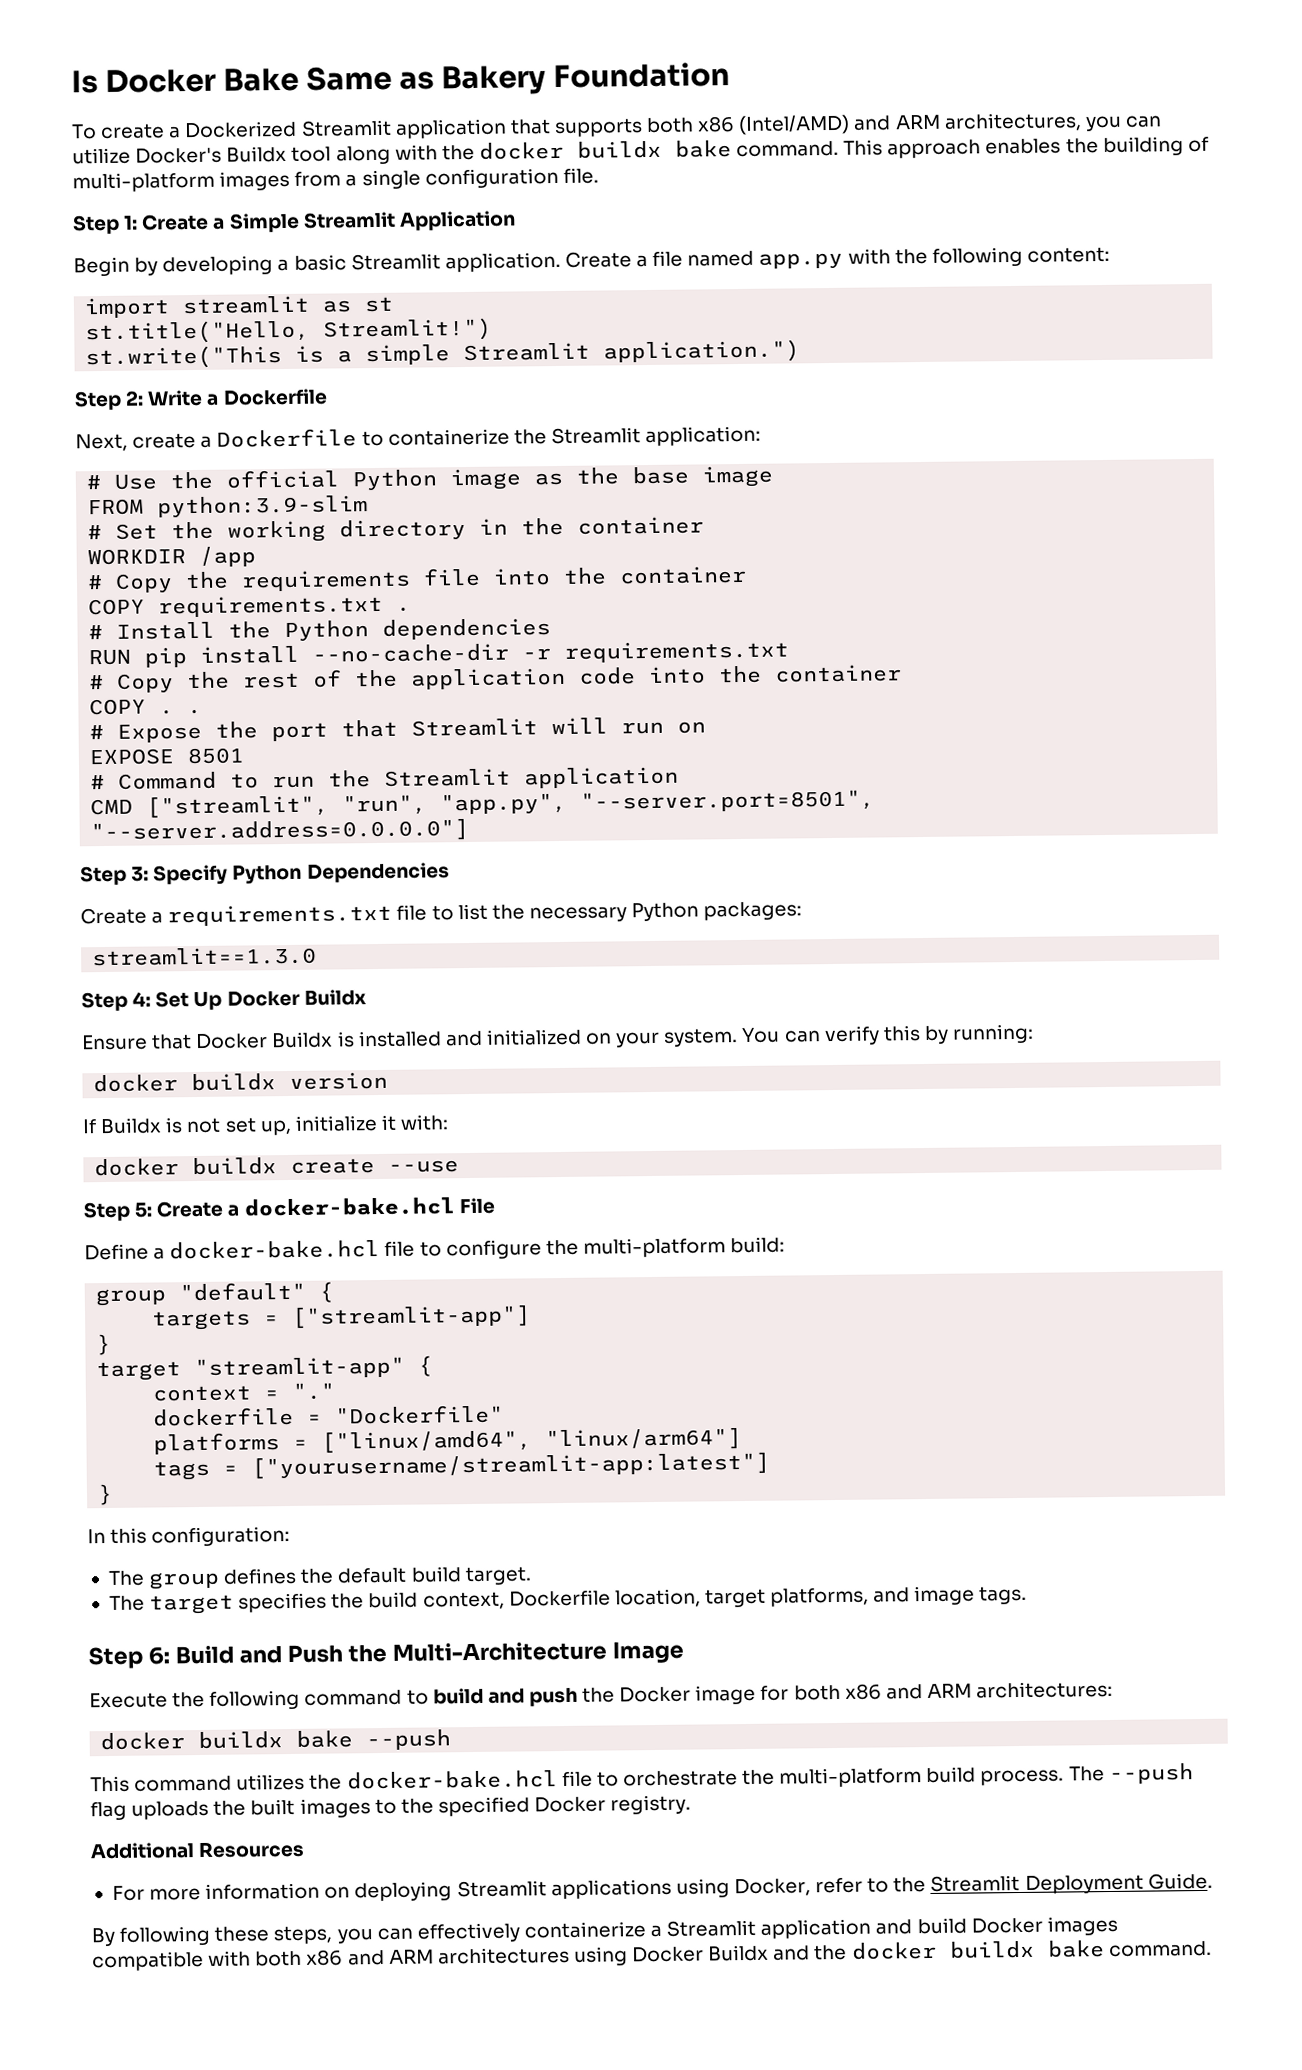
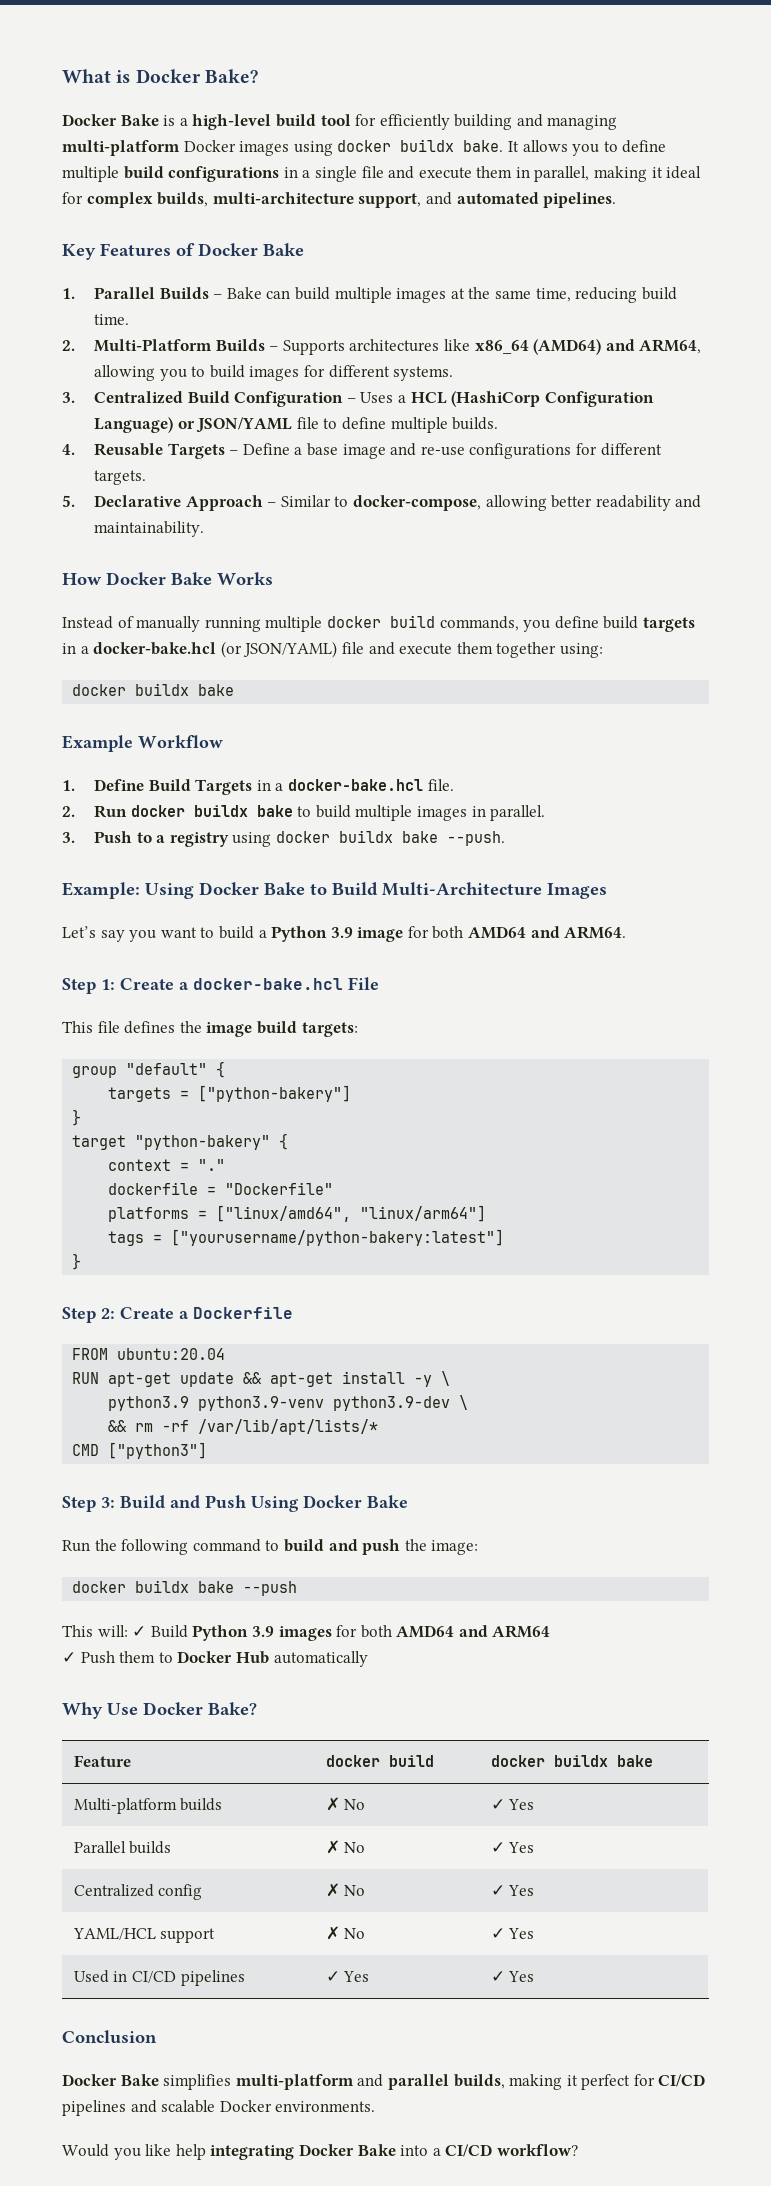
[71,62,730,96] [71,112,1162,140] [72,136,1209,165] [72,167,599,193] [72,210,516,235] [73,246,1110,277] [84,295,395,319] [85,317,493,345] [85,339,801,370] [74,388,328,411] [75,425,762,452] [86,465,774,491] [87,495,369,518] [87,516,705,543] [87,546,257,567] [87,565,748,593] [88,594,412,618] [88,618,552,642] [88,640,790,668] [89,664,903,693] [89,698,203,716] [89,717,707,743] [89,747,245,766] [90,766,680,790] [90,789,876,819] [90,817,470,845] [80,862,450,886] [80,901,803,927] [92,946,318,967] [81,989,367,1012] [81,1023,1035,1051] [93,1071,389,1093] [82,1114,450,1136] [94,1157,460,1177] [83,1197,495,1222] [84,1236,786,1261] Is Docker Bake Same as Bakery Foundation // To create a Dockerized Streamlit application that supports both x86 (Intel/AMD) and ARM architectures, you can utilize Docker's Buildx tool along with the docker buildx bake command. This approach enables the building of multi-platform images from a single configuration file. // Step 1: Create a Simple Streamlit Application // Begin by developing a basic Streamlit application. Create a file named app.py with the following content: // import streamlit as st // st.title("Hello, Streamlit!") // st.write("This is a simple Streamlit application.") // Step 2: Write a Dockerfile // Next, create a Dockerfile to containerize the Streamlit application: // # Use the official Python image as the base image // FROM python:3.9-slim // # Set the working directory in the container // WORKDIR /app // # Copy the requirements file into the container // COPY requirements.txt . // # Install the Python dependencies // RUN pip install --no-cache-dir -r requirements.txt // # Copy the rest of the application code into the container // COPY . . // # Expose the port that Streamlit will run on // EXPOSE 8501 // # Command to run the Streamlit application // CMD ["streamlit", "run", "app.py", "--server.port=8501", "--server.address=0.0.0.0"] // Step 3: Specify Python Dependencies // Create a requirements.txt file to list the necessary Python packages: // streamlit==1.3.0 // Step 4: Set Up Docker Buildx // Ensure that Docker Buildx is installed and initialized on your system. You can verify this by running: // docker buildx version // If Buildx is not set up, initialize it with: // docker buildx create --use // Step 5: Create a docker-bake.hcl File // Define a docker-bake.hcl file to configure the multi-platform build: -> [62,69,258,83] [62,114,618,130] [62,139,667,156] [62,166,702,182] [62,192,617,208] [62,243,304,260] [62,287,677,303] [94,314,130,325] [62,339,702,355] [94,365,454,381] [62,391,654,407] [94,417,499,433] [62,443,662,459] [94,470,147,485] [62,495,702,511] [94,521,205,537] [62,572,273,585] [62,615,695,632] [62,641,603,658] [72,683,235,696] [62,735,223,752] [62,779,454,795] [62,805,546,821] [62,830,505,847] [62,882,607,899] [62,926,627,942] [62,977,379,994] [62,1021,358,1037] What is Docker Bake? // Docker Bake is a high-level build tool for efficiently building and managing multi-platform Docker images using docker buildx bake. It allows you to define multiple build configurations in a single file and execute them in parallel, making it ideal for complex builds, multi-architecture support, and automated pipelines. // Key Features of Docker Bake // 1. Parallel Builds – Bake can build multiple images at the same time, reducing build time. // 2. Multi-Platform Builds – Supports architectures like x86_64 (AMD64) and ARM64, allowing you to build images for different systems. // 3. Centralized Build Configuration – Uses a HCL (HashiCorp Configuration Language) or JSON/YAML file to define multiple builds. // 4. Reusable Targets – Define a base image and re-use configurations for different targets. // 5. Declarative Approach – Similar to docker-compose, allowing better readability and maintainability. // How Docker Bake Works // Instead of manually running multiple docker build commands, you define build targets in a docker-bake.hcl (or JSON/YAML) file and execute them together using: // docker buildx bake // Example Workflow // 1. Define Build Targets in a docker-bake.hcl file. // 2. Run docker buildx bake to build multiple images in parallel. // 3. Push to a registry using docker buildx bake --push. // Example: Using Docker Bake to Build Multi-Architecture Images // Let’s say you want to build a Python 3.9 image for both AMD64 and ARM64. // Step 1: Create a docker-bake.hcl File // This file defines the image build targets:
[291,1304,532,1329] ["streamlit-app"] -> [198,1085,352,1102] ["python-bakery"]
[194,1356,406,1380] "streamlit-app" -> [135,1135,271,1150] "python-bakery"
[251,1451,771,1480] [97,1483,114,1506] [87,1525,291,1547] [107,1566,532,1590] [108,1585,1028,1615] [88,1646,170,1670] ["yourusername/streamlit-app:latest"] // } // In this configuration: // The group defines the default build target. // The target specifies the build context, Dockerfile location, target platforms, and image tags. // Step 6: -> [171,1229,505,1246] [72,1253,82,1270] [62,1307,293,1323] [72,1348,226,1360] [72,1371,451,1387] [108,1395,469,1411] [108,1419,379,1435] [72,1442,208,1459] [62,1496,115,1512] ["yourusername/python-bakery:latest"] // } // Step 2: Create a Dockerfile // FROM ubuntu:20.04 // RUN apt-get update && apt-get install -y \ // python3.9 python3.9-venv python3.9-dev \ // && rm -rf /var/lib/apt/lists/* // CMD ["python3"] // Step 3:
[347,1640,684,1664] [89,1692,168,1709] the Multi-Architecture Image // Execute -> [251,1495,408,1512] [62,1540,90,1552] Using Docker Bake // Run
[619,1680,1114,1705] Docker image for both x86 and ARM architectures: -> [431,1540,479,1555] image:
[134,1763,1194,1792] [90,1794,692,1821] [90,1841,306,1860] [111,1872,1213,1902] [91,1915,1118,1947] [92,1940,1212,1972] command utilizes the docker-bake.hcl file to orchestrate the multi-platform build process. The --push flag uploads the built images to the specified Docker registry. // Additional Resources // For more information on deploying Streamlit applications using Docker, refer to the Streamlit Deployment Guide. // By following these steps, you can effectively containerize a Streamlit application and build Docker images compatible with both x86 and ARM architectures using Docker Buildx and the docker buildx bake command. -> [97,1625,551,1641] [62,1651,368,1667] [62,1702,257,1719] [73,1755,131,1767] [325,1755,434,1767] [490,1755,653,1767] [73,1798,223,1814] [325,1797,366,1811] [490,1799,535,1810] [73,1841,172,1854] [325,1840,366,1854] [490,1842,535,1853] [73,1884,203,1900] [325,1883,366,1897] [490,1885,535,1896] [72,1928,216,1943] [325,1926,366,1940] [490,1928,535,1939] [73,1970,245,1986] [325,1971,370,1982] [490,1971,535,1982] [62,2030,157,2044] [62,2074,706,2090] [62,2100,376,2116] [62,2144,578,2160] will: ✓ Build Python 3.9 images for both AMD64 and ARM64 // ✓ Push them to Docker Hub automatically // Why Use Docker Bake? // Feature | docker build | docker buildx bake // Multi-platform builds | ✗ No | ✓ Yes // Parallel builds | ✗ No | ✓ Yes // Centralized config | ✗ No | ✓ Yes // YAML/HCL support | ✗ No | ✓ Yes // Used in CI/CD pipelines | ✓ Yes | ✓ Yes // Conclusion // Docker Bake simplifies multi-platform and parallel builds, making it perfect for CI/CD pipelines and scalable Docker environments. // Would you like help integrating Docker Bake into a CI/CD workflow?

